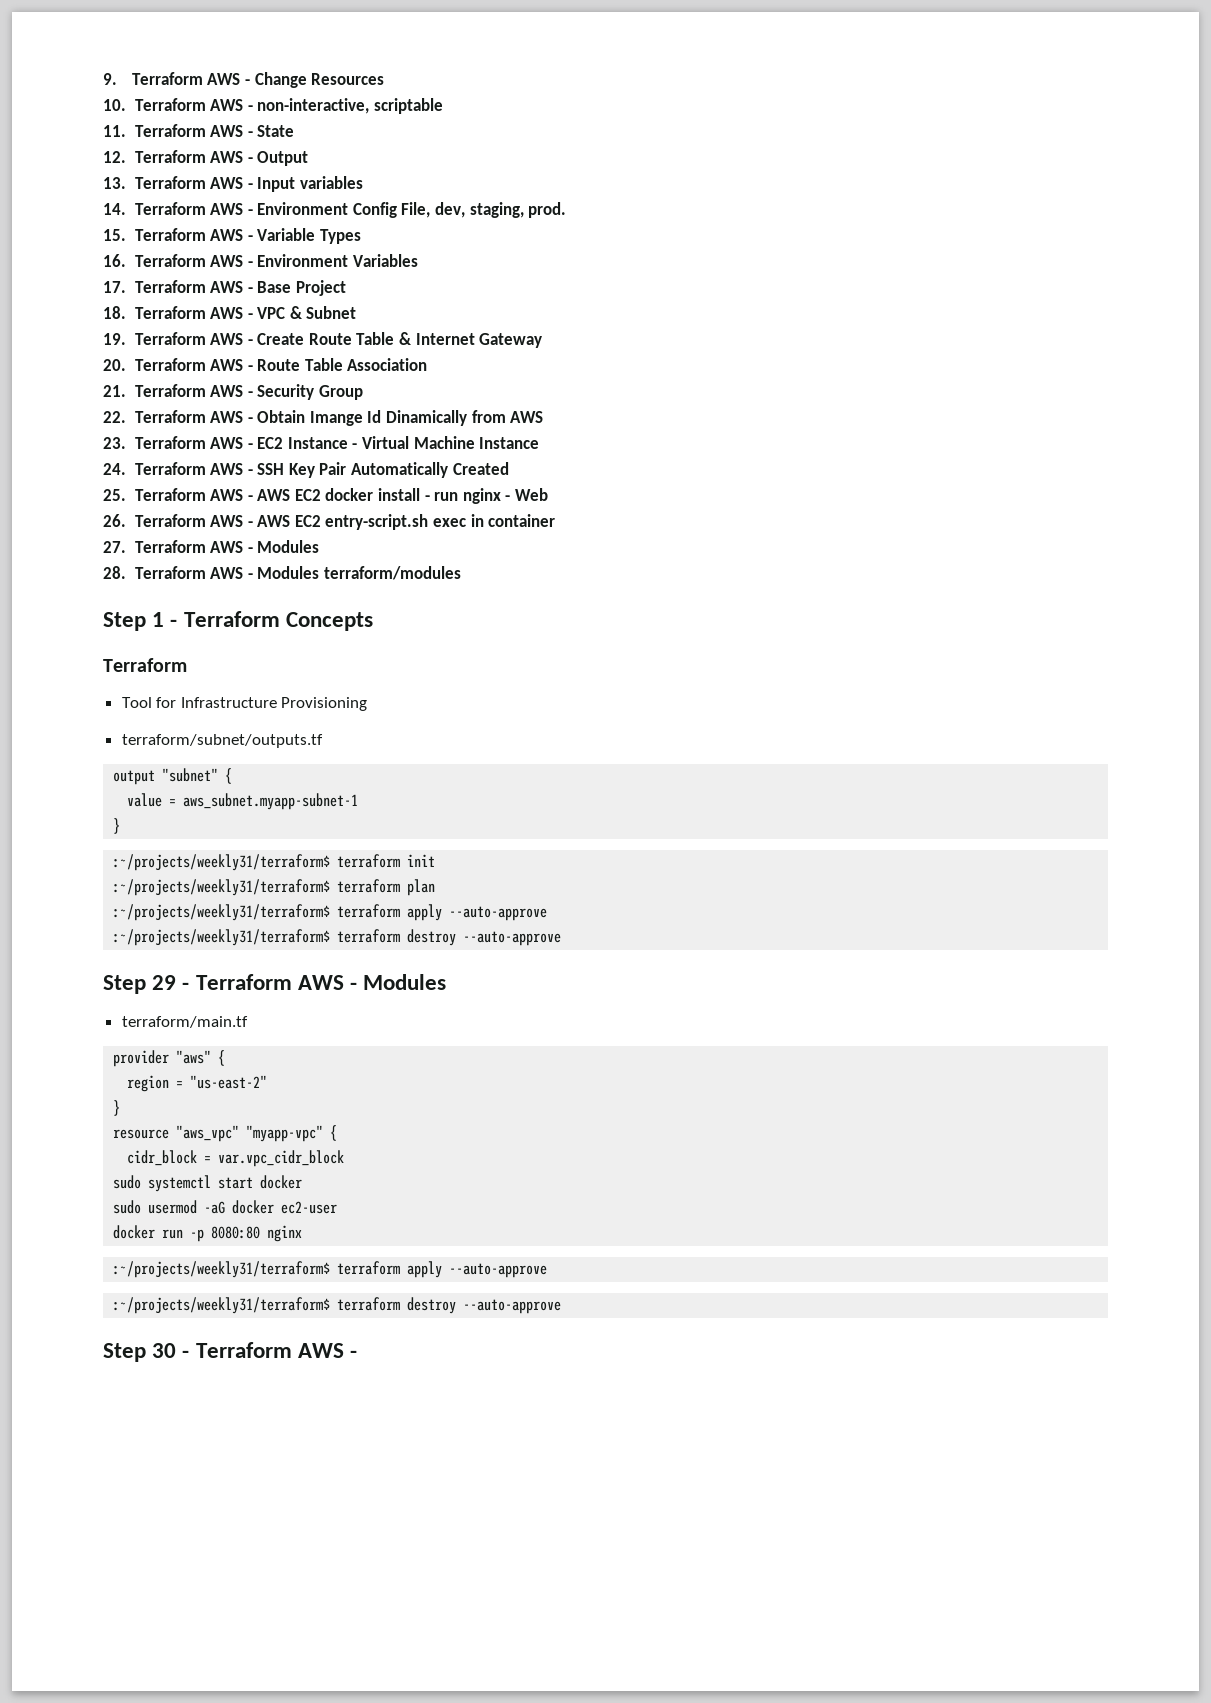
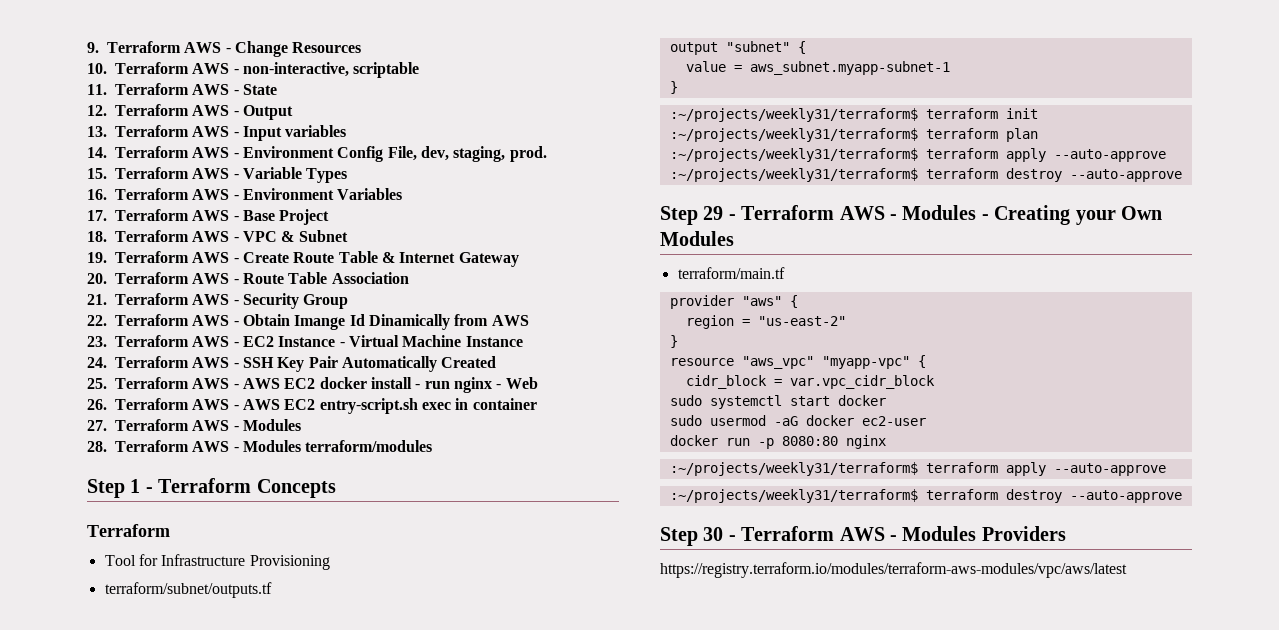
(447, 982) none -> [981,205,1162,225] [660,231,734,246] - Creating your Own Modules
(358, 1354) none -> [902,526,1066,541] [660,562,1127,578] Modules Providers // https://registry.terraform.io/modules/terraform-aws-modules/vpc/aws/latest

